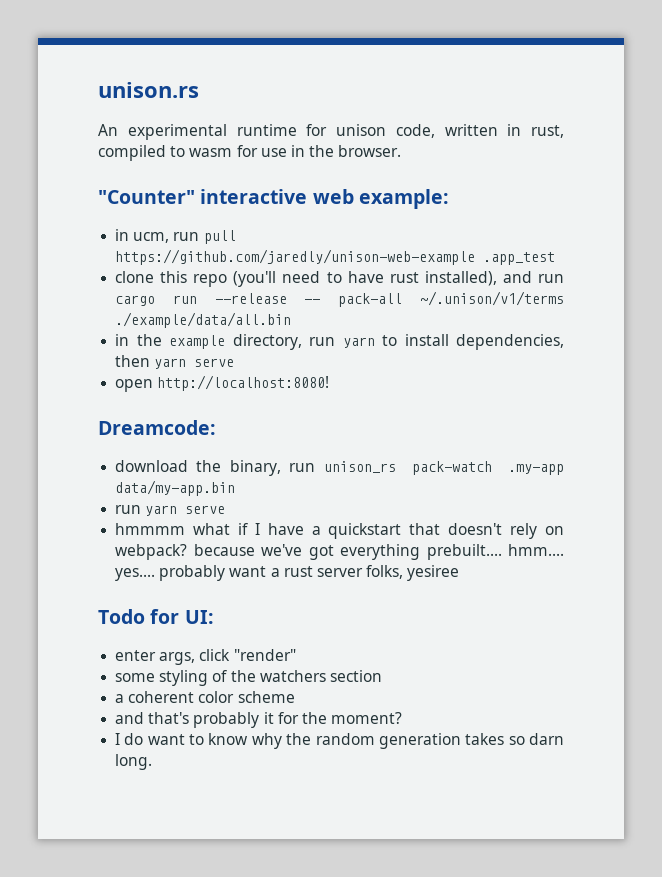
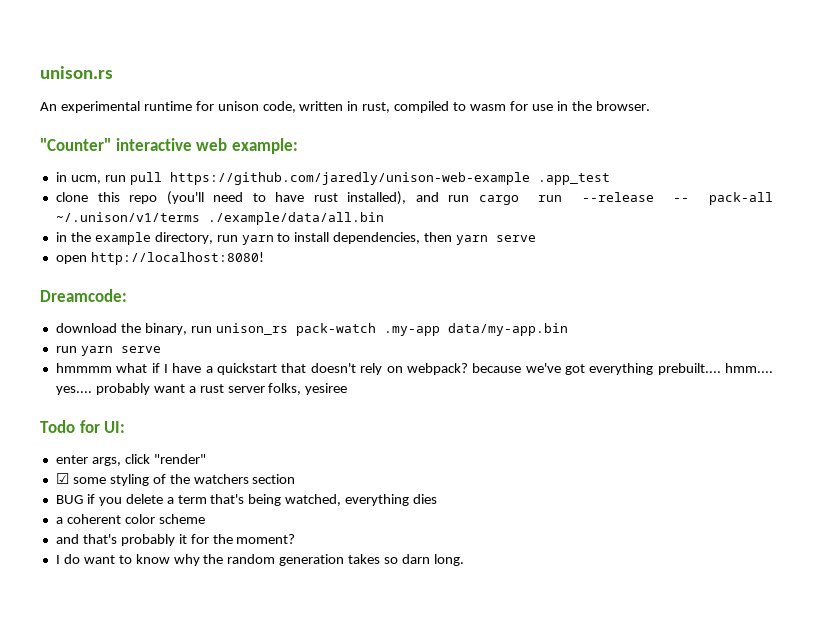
(296, 655) none -> [55,473,69,484] ☑
(382, 676) none -> [55,494,438,506] // BUG if you delete a term that's being watched, everything dies

